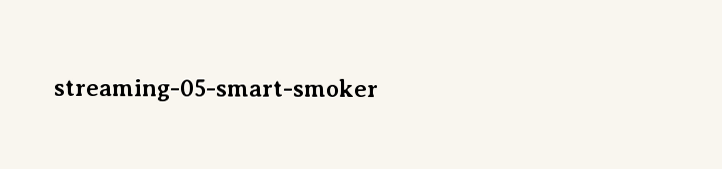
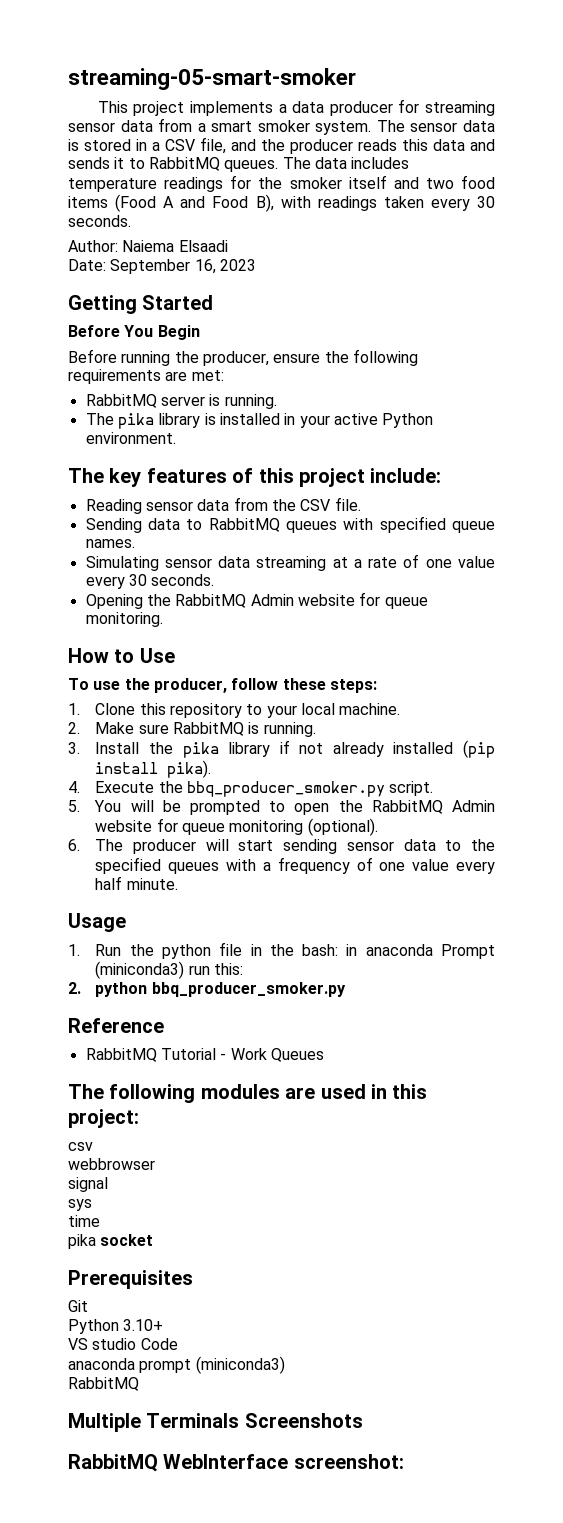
(379, 90) none -> [97,99,495,116] [68,118,495,135] [68,137,495,154] [68,157,410,172] [68,175,495,192] [68,194,495,212] [68,215,131,227] [68,240,228,252] [68,259,256,274] [68,295,214,314] [68,325,200,340] [68,349,418,366] [68,369,224,384] [85,394,277,409] [85,413,434,429] [85,432,176,444] [68,468,442,487] [85,497,361,514] [85,516,495,533] [85,539,135,548] [85,554,495,571] [85,574,215,589] [85,592,428,609] [85,612,163,627] [68,648,175,663] [68,678,377,693] [68,703,401,718] [68,722,316,737] [68,740,495,758] [95,760,212,778] [68,781,434,797] [68,800,495,815] [95,818,378,836] [68,839,495,854] [95,857,495,874] [95,876,178,890] [68,913,126,932] [68,942,496,959] [95,961,243,979] [68,982,346,997] [68,1018,164,1033] [85,1048,324,1062] [68,1084,428,1103] [68,1109,139,1128] [68,1142,93,1151] [68,1158,155,1170] [68,1177,108,1192] [68,1199,92,1211] [68,1215,100,1227] [68,1234,154,1249] [68,1270,193,1289] [68,1300,88,1312] [68,1319,164,1334] [68,1338,178,1350] [68,1356,285,1374] [68,1377,139,1391] [68,1413,363,1432] [68,1454,404,1472] // This project implements a data producer for streaming sensor data from a smart smoker system. The sensor data is stored in a CSV file, and the producer reads this data and sends it to RabbitMQ queues. The data includes temperature readings for the smoker itself and two food items (Food A and Food B), with readings taken every 30 seconds. // Author: Naiema Elsaadi // Date: September 16, 2023 // Getting Started // Before You Begin // Before running the producer, ensure the following requirements are met: // RabbitMQ server is running. // The pika library is installed in your active Python environment. // The key features of this project include: // Reading sensor data from the CSV file. // Sending data to RabbitMQ queues with specified queue names. // Simulating sensor data streaming at a rate of one value every 30 seconds. // Opening the RabbitMQ Admin website for queue monitoring. // How to Use // To use the producer, follow these steps: // 1. Clone this repository to your local machine. // 2. Make sure RabbitMQ is running. // 3. Install the pika library if not already installed (pip install pika). // 4. Execute the bbq_producer_smoker.py script. // 5. You will be prompted to open the RabbitMQ Admin website for queue monitoring (optional). // 6. The producer will start sending sensor data to the specified queues with a frequency of one value every half minute. // Usage // 1. Run the python file in the bash: in anaconda Prompt (miniconda3) run this: // 2. python bbq_producer_smoker.py // Reference // RabbitMQ Tutorial - Work Queues // The following modules are used in this project: // csv // webbrowser // signal // sys // time // pika socket // Prerequisites // Git // Python 3.10+ // VS studio Code // anaconda prompt (miniconda3) // RabbitMQ // Multiple Terminals Screenshots // RabbitMQ WebInterface screenshot:

